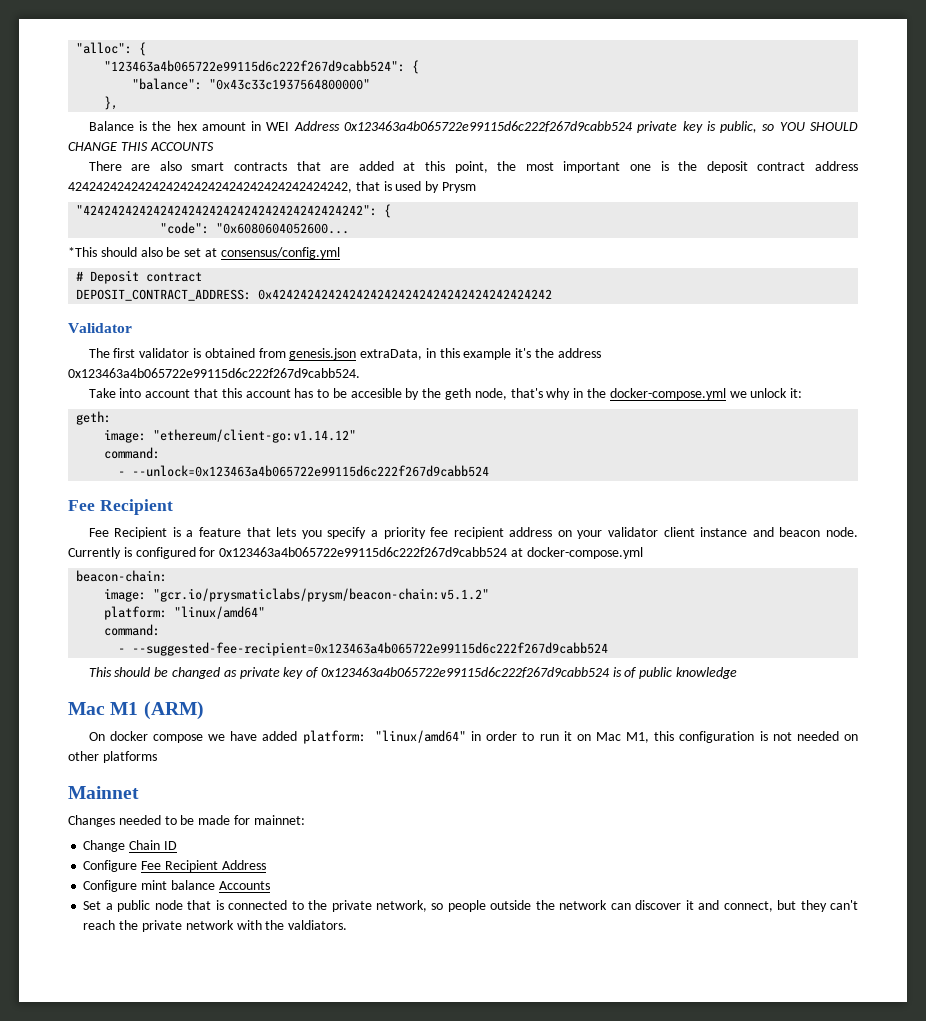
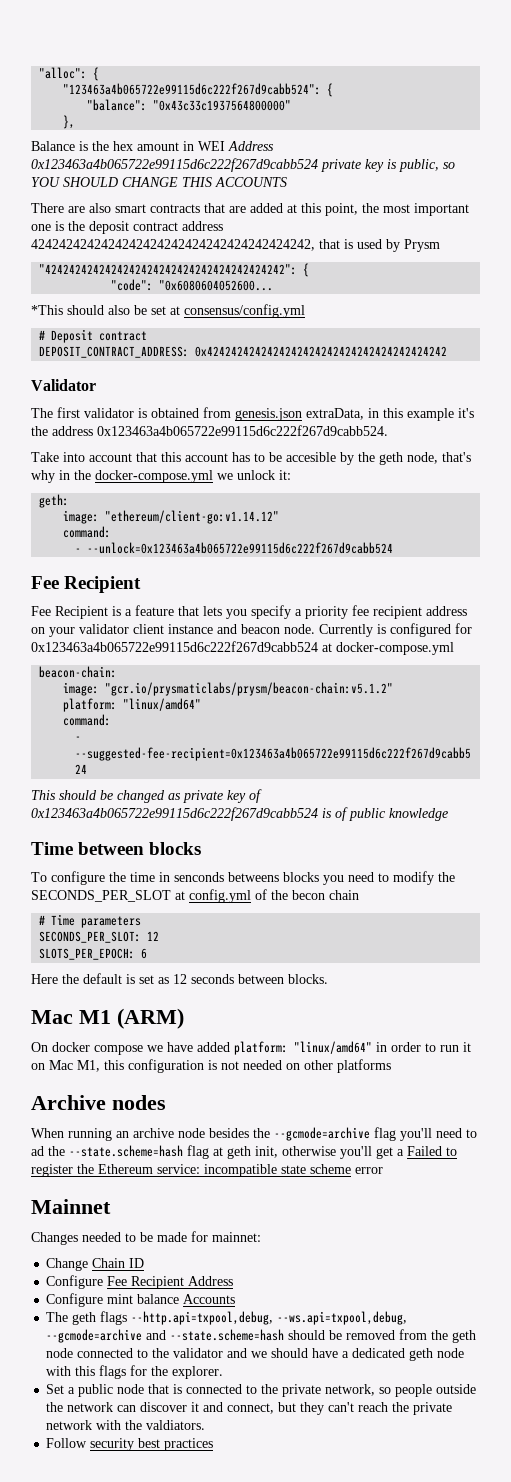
(738, 673) none -> [31,842,202,855] [31,871,455,885] [31,889,359,903] [39,914,142,928] [39,931,160,943] [39,948,148,960] [31,973,328,984] // Time between blocks // To configure the time in senconds betweens blocks you need to modify the SECONDS_PER_SLOT at config.yml of the becon chain // # Time parameters // SECONDS_PER_SLOT: 12 // SLOTS_PER_EPOCH: 6 // Here the default is set as 12 seconds between blocks.
(157, 757) none -> [31,1095,166,1110] [31,1127,477,1141] [31,1145,457,1159] [31,1164,383,1177] // Archive nodes // When running an archive node besides the --gcmode=archive flag you'll need to ad the --state.scheme=hash flag at geth init, otherwise you'll get a Failed to register the Ethereum service: incompatible state scheme error
(270, 885) none -> [46,1311,408,1325] [46,1329,477,1343] [46,1348,465,1361] [46,1365,224,1379] // The geth flags --http.api=txpool,debug, --ws.api=txpool,debug, --gcmode=archive and --state.scheme=hash should be removed from the geth node connected to the validator and we should have a dedicated geth node with this flags for the explorer.
(348, 925) none -> [46,1438,214,1451] // Follow security best practices

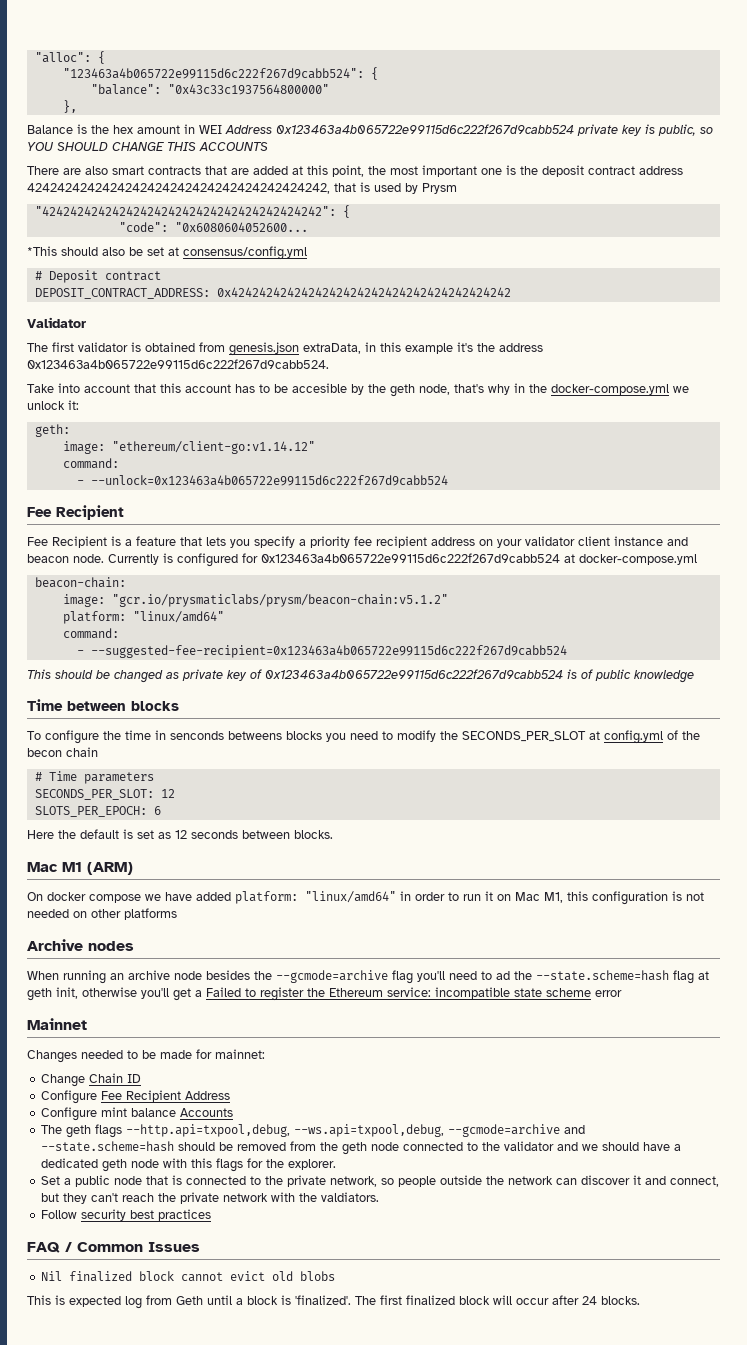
(214, 1444) none -> [27,1242,200,1253] [40,1271,335,1282] [27,1295,640,1309] // FAQ / Common Issues // Nil finalized block cannot evict old blobs // This is expected log from Geth until a block is 'finalized'. The first finalized block will occur after 24 blocks.

